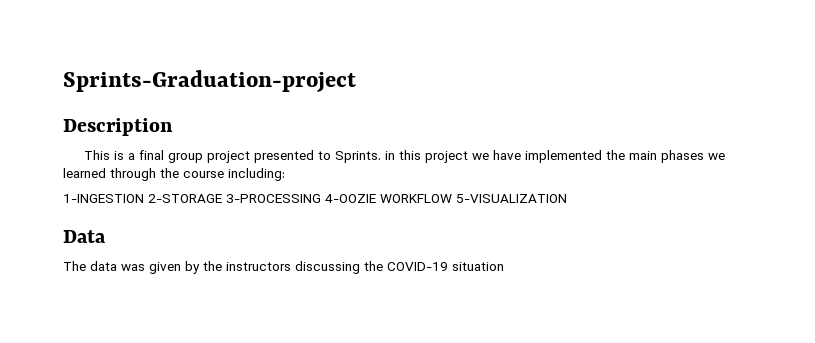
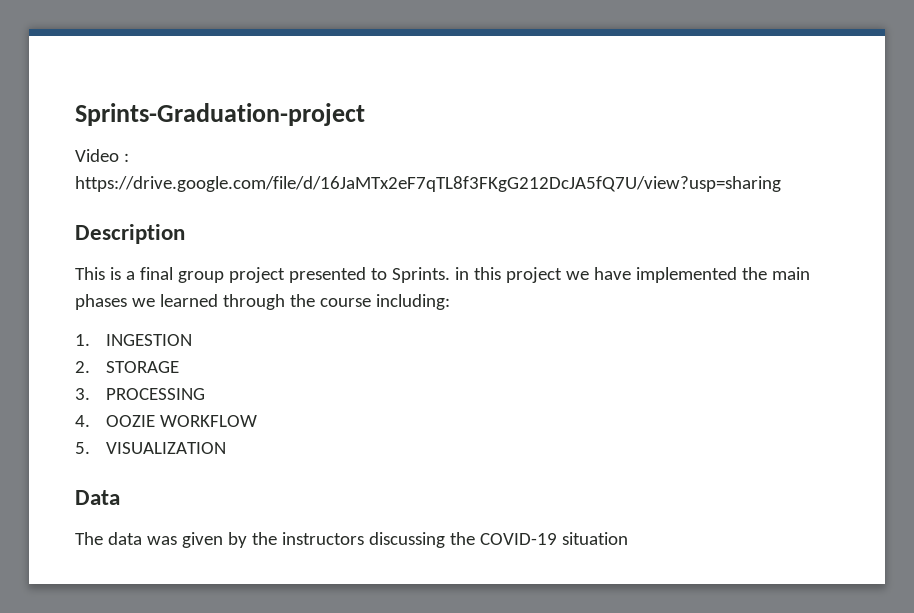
(356, 81) none -> [75,149,129,162] [75,176,781,192] // Video : https://drive.google.com/file/d/16JaMTx2eF7qTL8f3FKgG212DcJA5fQ7U/view?usp=sharing
[63,194,376,203] 1-INGESTION 2-STORAGE 3-PROCESSING 4-OOZIE -> [75,334,192,346] [75,361,179,373] [75,388,205,400] [75,415,155,427] 1. INGESTION // 2. STORAGE // 3. PROCESSING // 4. OOZIE
[456,194,567,203] 5-VISUALIZATION -> [75,442,226,454] // 5. VISUALIZATION

